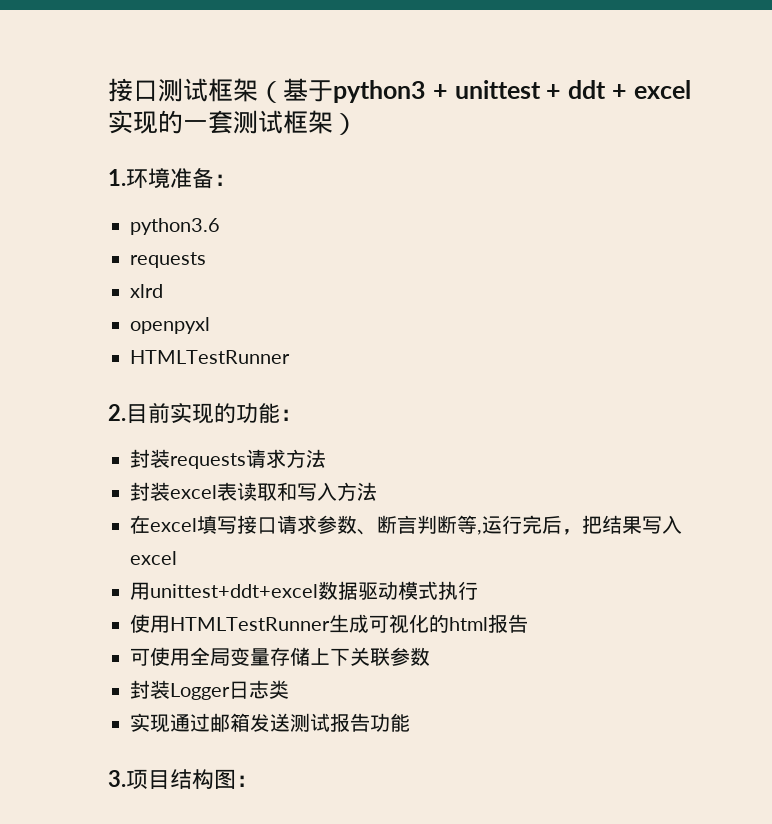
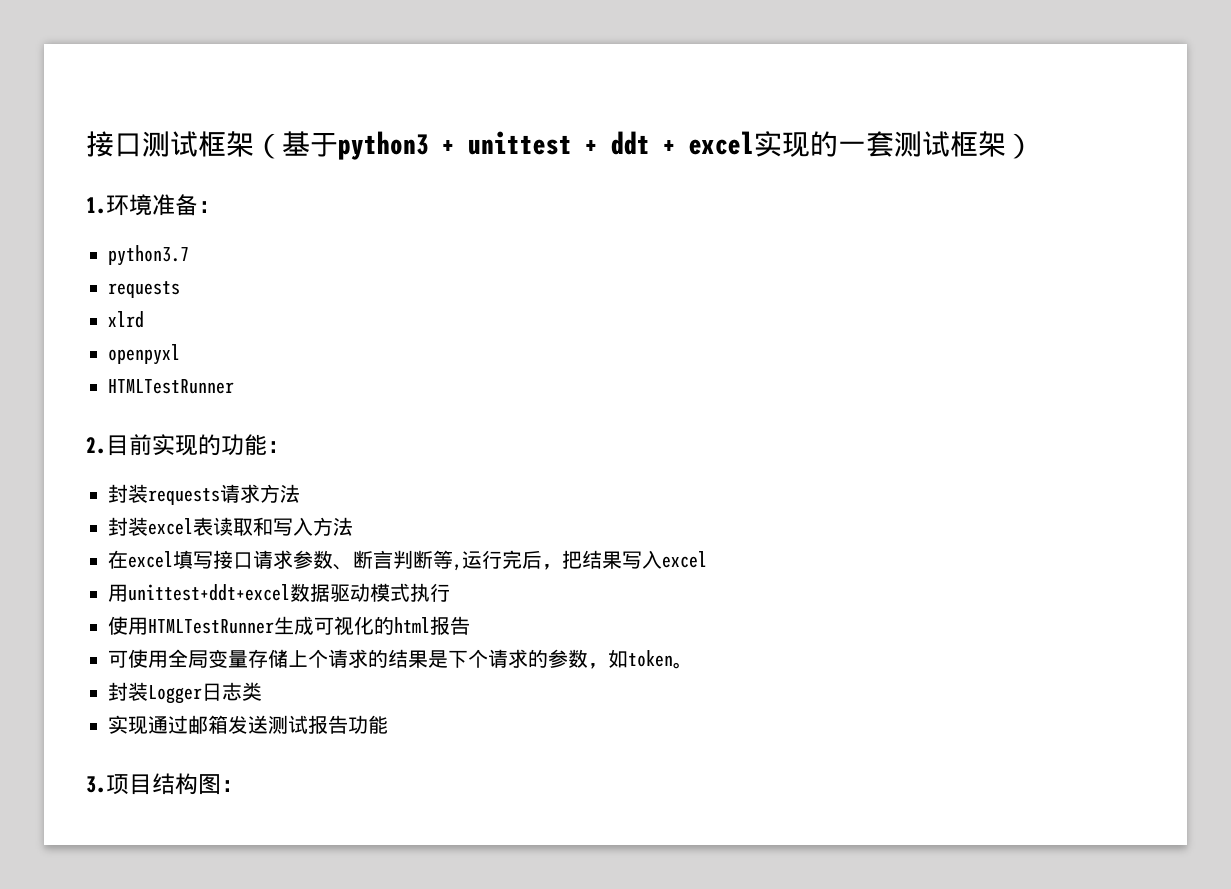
[130,218,220,235] python3.6 -> [108,245,189,266] python3.7
[330,647,430,666] 下关联参数 -> [308,649,693,669] 个请求的结果是下个请求的参数，如token。

